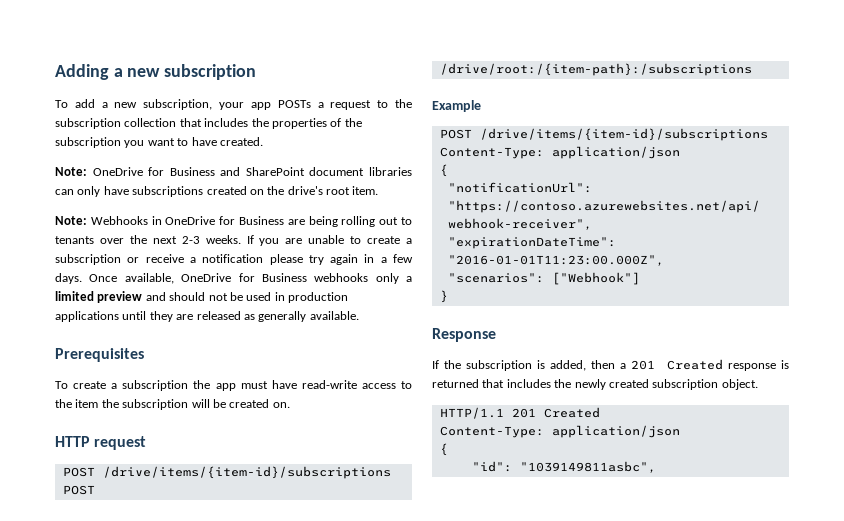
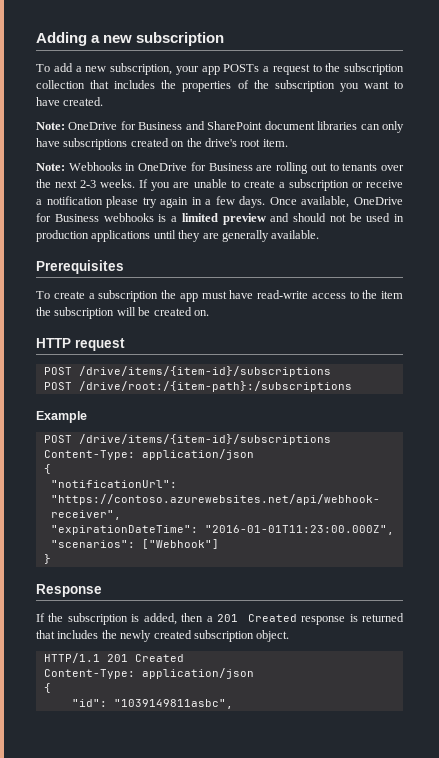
[308,216,338,227] being -> (273, 168) none
[375,273,399,284] only -> [158,214,167,222] is
[196,311,255,320] released as -> (219, 236) none

